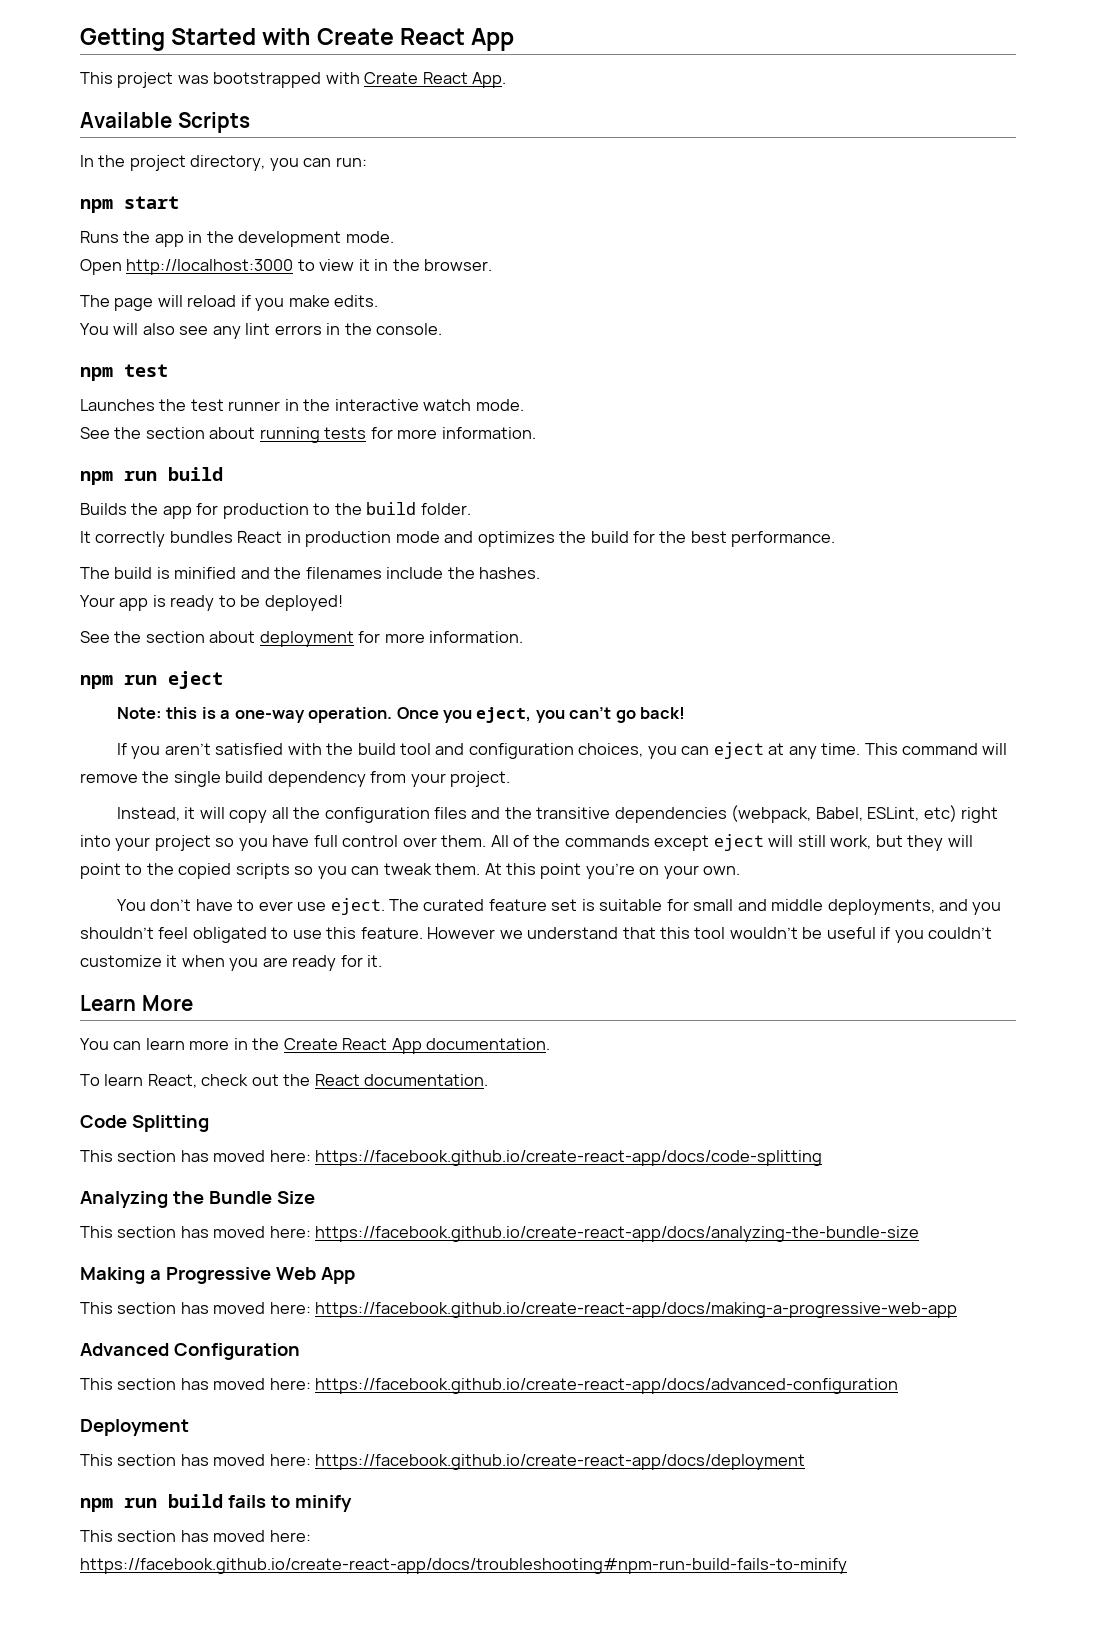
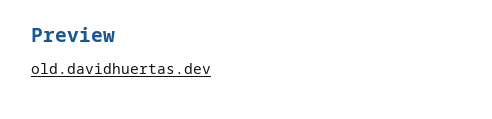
[80,28,515,51] [80,72,507,88] [80,112,250,133] [80,155,367,171] [80,196,179,213] [80,231,394,247] [80,259,493,275] [80,295,379,311] [80,323,443,339] [80,364,168,381] [80,399,524,411] [80,427,536,443] [80,467,223,485] [80,502,471,519] [80,531,836,547] [80,567,541,579] [80,595,343,611] [80,631,524,647] [80,671,223,689] [116,707,686,723] [116,742,1008,759] [80,771,511,787] [116,805,999,823] [80,834,973,851] [80,863,741,879] [116,898,1002,915] [80,927,993,943] [80,955,383,971] [80,995,193,1011] [80,1038,551,1054] [80,1074,489,1088] [80,1115,209,1132] [80,1150,823,1166] [80,1191,315,1208] [80,1226,920,1242] [80,1267,355,1284] [80,1302,958,1318] [80,1343,300,1360] [80,1378,899,1394] [80,1419,189,1436] [80,1454,806,1470] [80,1494,352,1512] [80,1530,311,1542] [80,1558,847,1574] Getting Started with Create React App // This project was bootstrapped with Create React App. // Available Scripts // In the project directory, you can run: // npm start // Runs the app in the development mode. // Open http://localhost:3000 to view it in the browser. // The page will reload if you make edits. // You will also see any lint errors in the console. // npm test // Launches the test runner in the interactive watch mode. // See the section about running tests for more information. // npm run build // Builds the app for production to the build folder. // It correctly bundles React in production mode and optimizes the build for the best performance. // The build is minified and the filenames include the hashes. // Your app is ready to be deployed! // See the section about deployment for more information. // npm run eject // Note: this is a one-way operation. Once you eject, you can’t go back! // If you aren’t satisfied with the build tool and configuration choices, you can eject at any time. This command will remove the single build dependency from your project. // Instead, it will copy all the configuration files and the transitive dependencies (webpack, Babel, ESLint, etc) right into your project so you have full control over them. All of the commands except eject will still work, but they will point to the copied scripts so you can tweak them. At this point you’re on your own. // You don’t have to ever use eject. The curated feature set is suitable for small and middle deployments, and you shouldn’t feel obligated to use this feature. However we understand that this tool wouldn’t be useful if you couldn’t customize it when you are ready for it. // Learn More // You can learn more in the Create React App documentation. // To learn React, check out the React documentation. // Code Splitting // This section has moved here: https://facebook.github.io/create-react-app/docs/code-splitting // Analyzing the Bundle Size // This section has moved here: https://facebook.github.io/create-react-app/docs/analyzing-the-bundle-size // Making a Progressive Web App // This section has moved here: https://facebook.github.io/create-react-app/docs/making-a-progressive-web-app // Advanced Configuration // This section has moved here: https://facebook.github.io/create-react-app/docs/advanced-configuration // Deployment // This section has moved here: https://facebook.github.io/create-react-app/docs/deployment // npm run build fails to minify // This section has moved here: https://facebook.github.io/create-react-app/docs/troubleshooting#npm-run-build-fails-to-minify -> [31,27,115,42] [31,63,211,74] Preview // old.davidhuertas.dev

